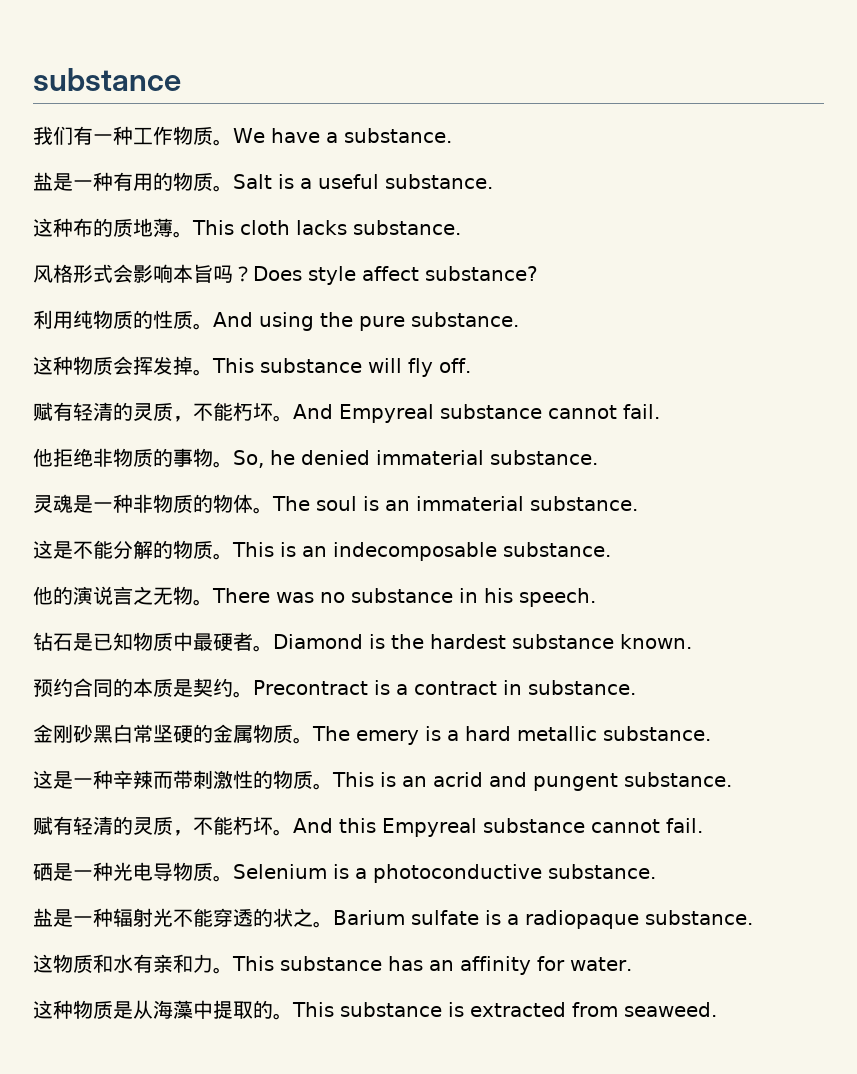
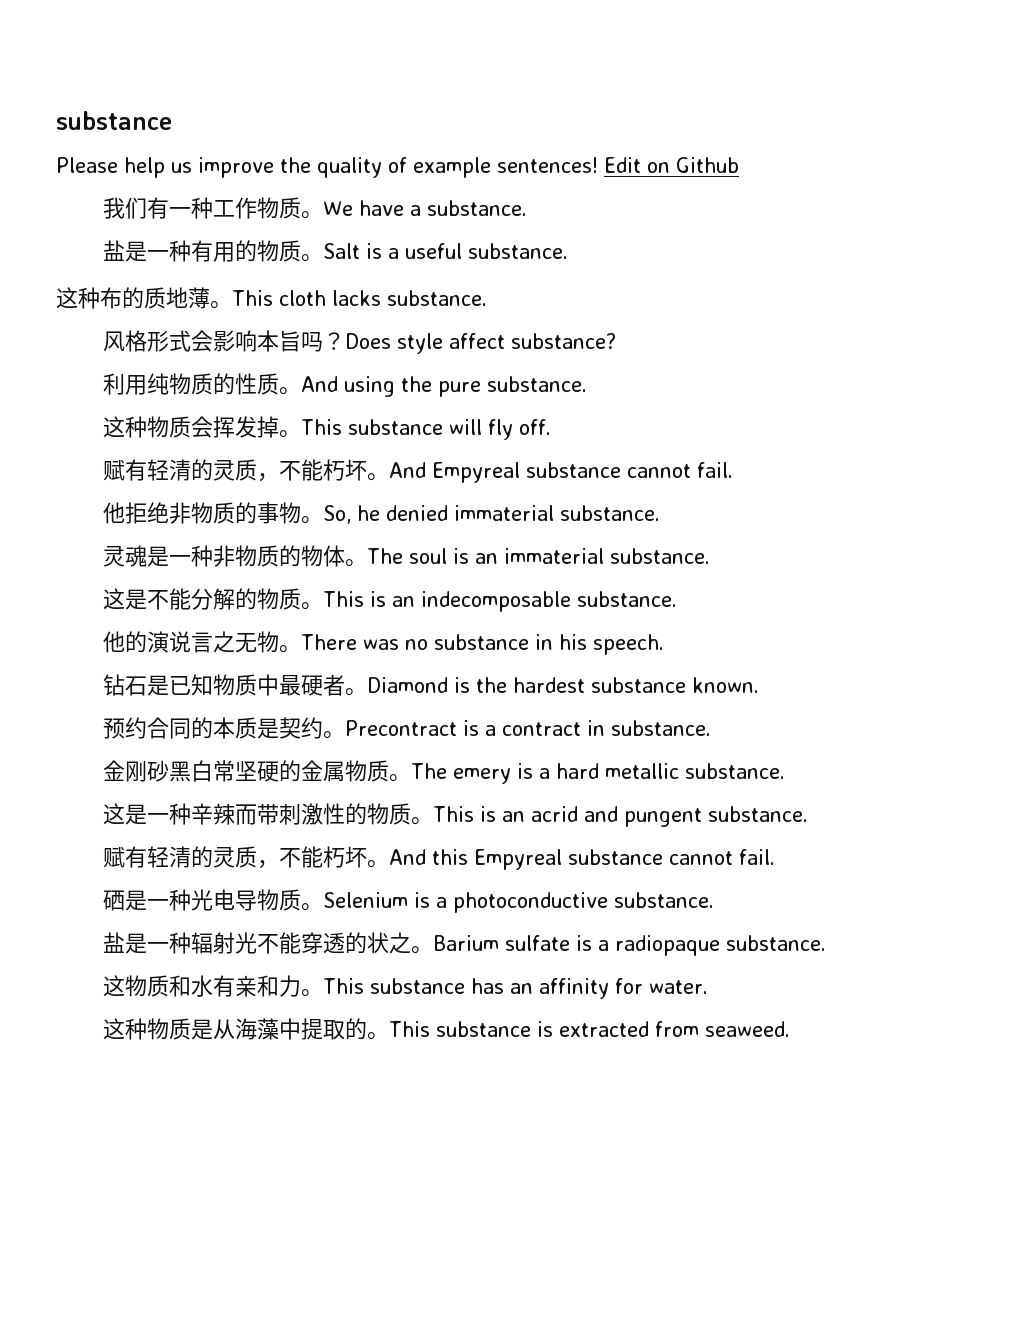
[33,68,181,91] substance -> [56,111,172,130] [56,157,739,178] substance // Please help us improve the quality of example sentences! Edit on Github

